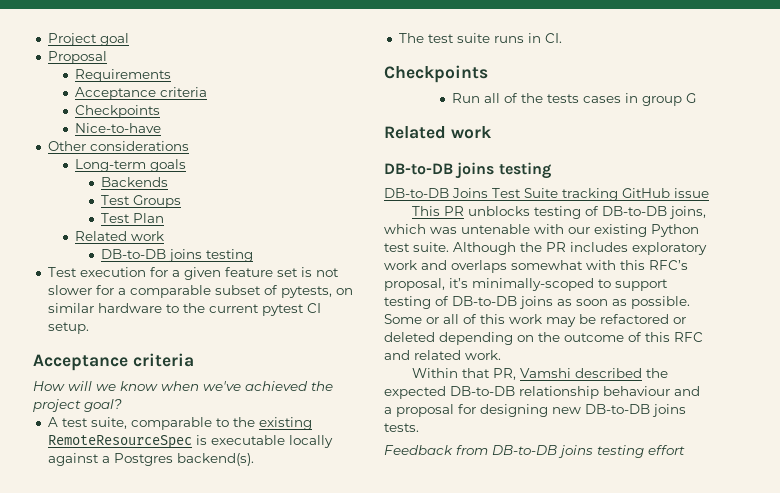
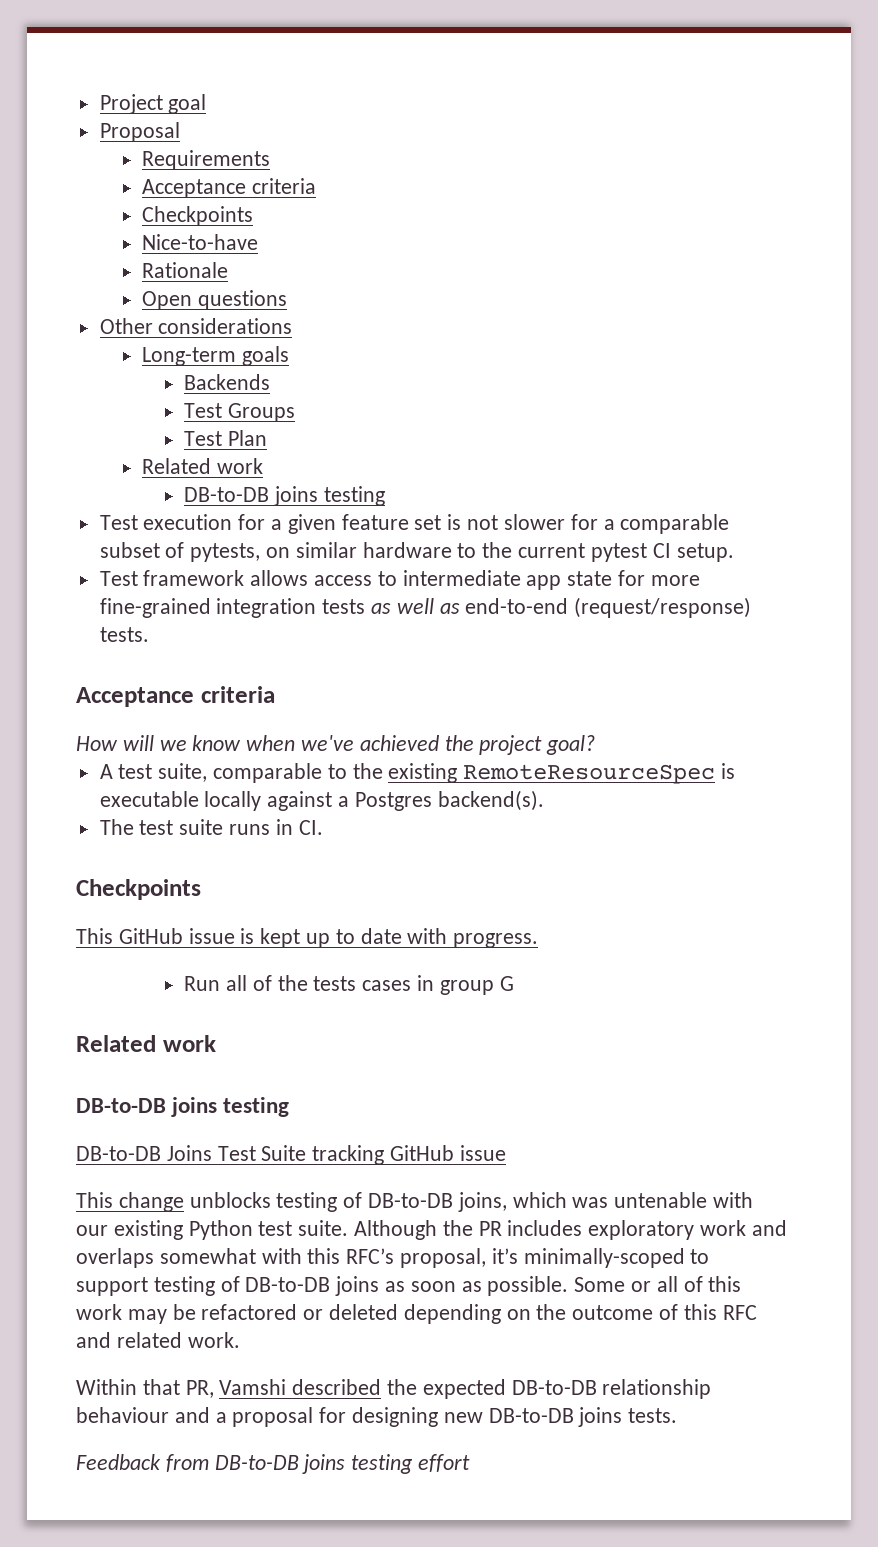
(161, 128) none -> [141,262,228,278] [141,290,287,310] // Rationale // Open questions
(89, 328) none -> [99,570,700,590] [99,597,752,618] [99,627,149,642] // Test framework allows access to intermediate app state for more fine-grained integration tests as well as end-to-end (request/response) tests.
(488, 74) none -> [76,928,539,948] // This GitHub issue is kept up to date with progress.
[443,206,464,216] PR -> [118,1192,184,1212] change

